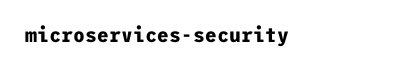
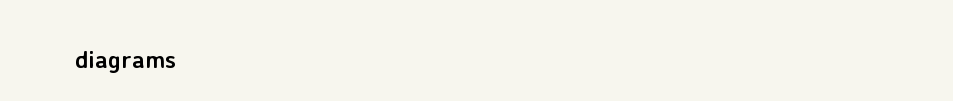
[25,25,289,47] microservices-security -> [75,51,176,73] diagrams

